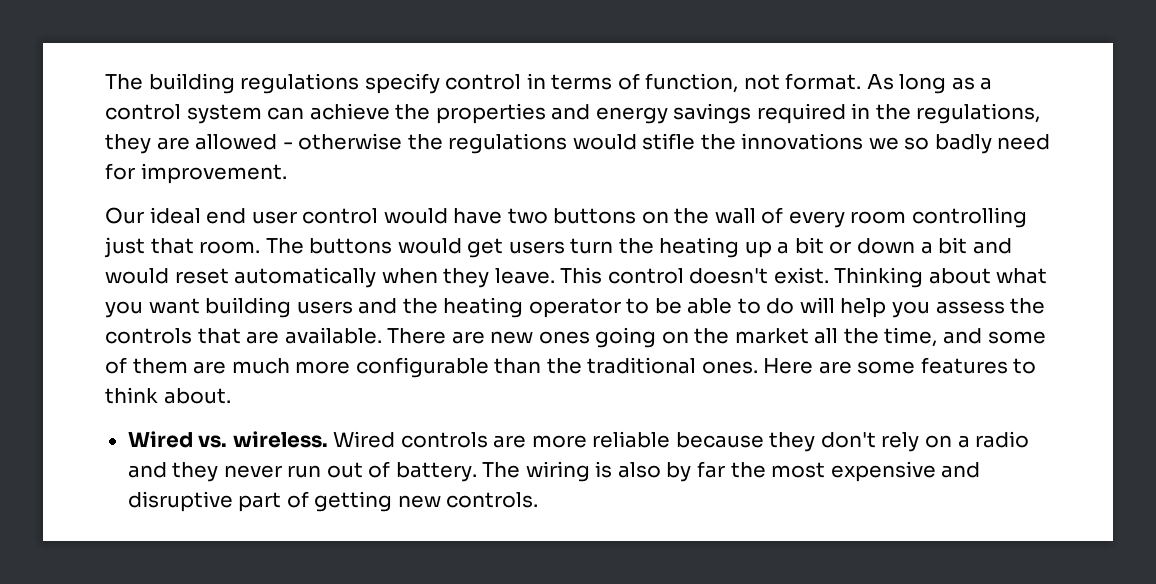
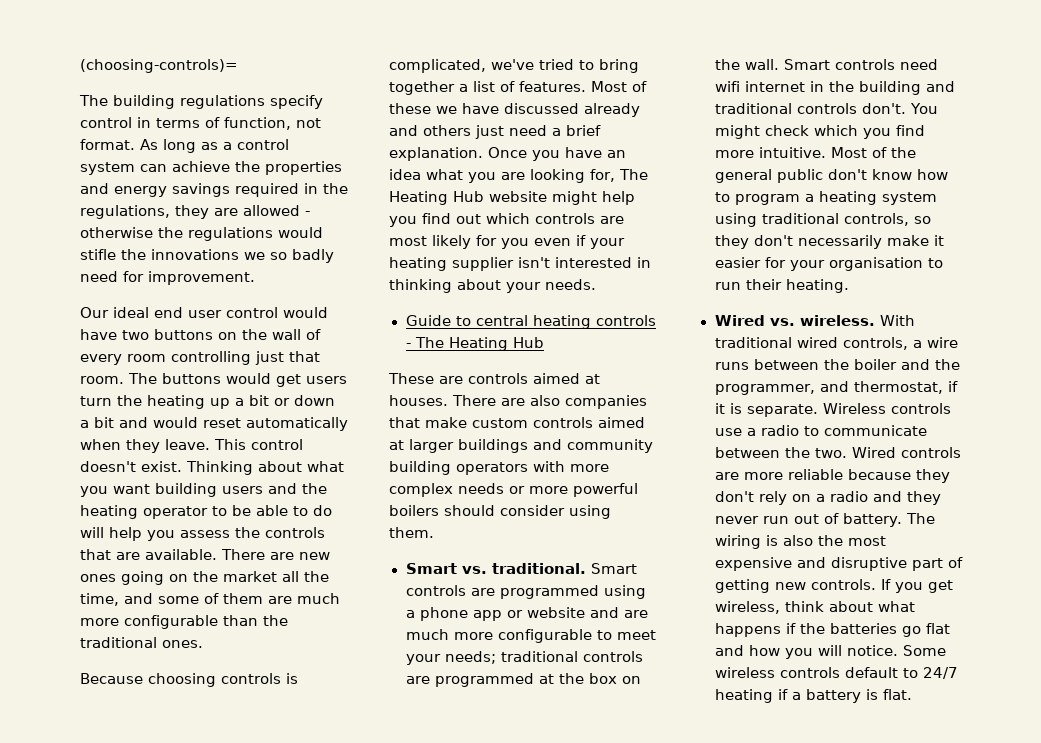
(105, 82) none -> [80,59,238,73] (choosing-controls)= //
[763,357,1037,374] [105,387,231,404] [127,431,328,448] Here are some features to think about. // Wired vs. wireless. -> [80,673,298,687] [389,59,639,73] [389,81,647,95] [389,103,640,117] [389,125,601,139] [389,147,626,161] [389,169,648,183] [389,191,635,205] [389,213,624,227] [389,235,625,249] [389,257,651,271] [389,279,596,293] [405,315,656,329] [405,337,544,351] [388,373,600,384] [389,395,647,409] [389,417,645,428] [389,439,653,453] [389,461,609,475] [389,483,638,497] [389,505,611,519] [389,527,434,538] [405,563,637,574] [405,585,646,599] [405,607,648,621] [405,629,656,643] [405,651,643,665] [405,673,641,687] [714,59,938,70] [714,81,955,95] [714,103,939,114] [714,125,925,139] [714,147,916,158] [714,169,948,183] [714,191,937,205] [714,213,931,227] [714,235,944,249] [714,257,943,271] [714,279,849,293] [714,315,915,326] [714,337,958,350] [714,359,960,370] [714,381,958,395] [714,403,951,417] [714,425,927,436] [714,447,847,458] // Because choosing controls is complicated, we've tried to bring together a list of features. Most of these we have discussed already and others just need a brief explanation. Once you have an idea what you are looking for, The Heating Hub website might help you find out which controls are most likely for you even if your heating supplier isn't interested in thinking about your needs. // Guide to central heating controls - The Heating Hub // These are controls aimed at houses. There are also companies that make custom controls aimed at larger buildings and community building operators with more complex needs or more powerful boilers should consider using them. // Smart vs. traditional. Smart controls are programmed using a phone app or website and are much more configurable to meet your needs; traditional controls are programmed at the box on the wall. Smart controls need wifi internet in the building and traditional controls don't. You might check which you find more intuitive. Most of the general public don't know how to program a heating system using traditional controls, so they don't necessarily make it easier for your organisation to run their heating. // Wired vs. wireless. With traditional wired controls, a wire runs between the boiler and the programmer, and thermostat, if it is separate. Wireless controls use a radio to communicate between the two.
[666,461,725,482] by far -> (813, 540) none
(539, 500) none -> [880,579,953,593] [714,601,915,614] [714,623,950,637] [714,645,946,659] [714,667,958,679] [714,689,912,703] If you get wireless, think about what happens if the batteries go flat and how you will notice. Some wireless controls default to 24/7 heating if a battery is flat.

